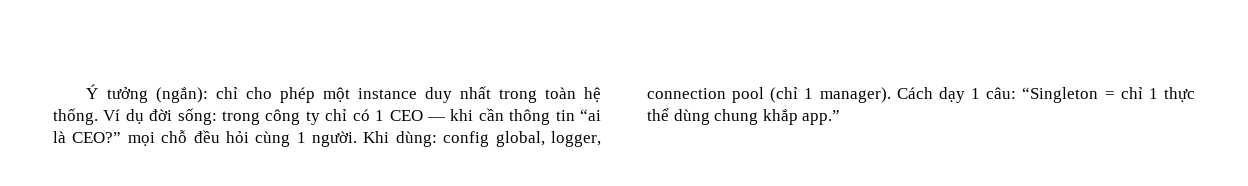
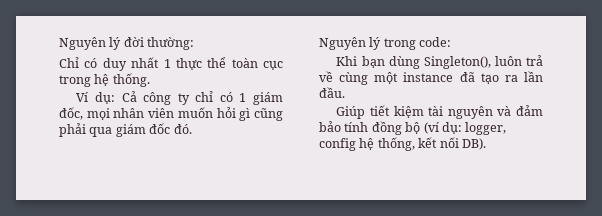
[86,84,601,103] [53,108,261,125] Ý tưởng (ngắn): chỉ cho phép một instance duy nhất trong toàn hệ thống. Ví dụ đời sống: trong -> [59,37,195,50] [59,57,283,71] [59,73,150,87] [76,91,137,104] Nguyên lý đời thường: // Chỉ có duy nhất 1 thực thể toàn cục trong hệ thống. // Ví dụ: Cả
[389,108,602,125] [53,130,601,147] [647,87,1195,103] [647,108,841,125] CEO — khi cần thông tin “ai là CEO?” mọi chỗ đều hỏi cùng 1 người. Khi dùng: config global, logger, connection pool (chỉ 1 manager). Cách dạy 1 câu: “Singleton = chỉ 1 thực thể dùng chung khắp app.” -> [253,92,283,105] [59,107,283,121] [59,123,192,137] [319,37,452,50] [336,55,543,69] [319,71,543,85] [319,87,345,98] [336,105,543,119] [319,121,507,135] [319,137,486,151] giám đốc, mọi nhân viên muốn hỏi gì cũng phải qua giám đốc đó. // Nguyên lý trong code: // Khi bạn dùng Singleton(), luôn trả về cùng một instance đã tạo ra lần đầu. // Giúp tiết kiệm tài nguyên và đảm bảo tính đồng bộ (ví dụ: logger, config hệ thống, kết nối DB).

